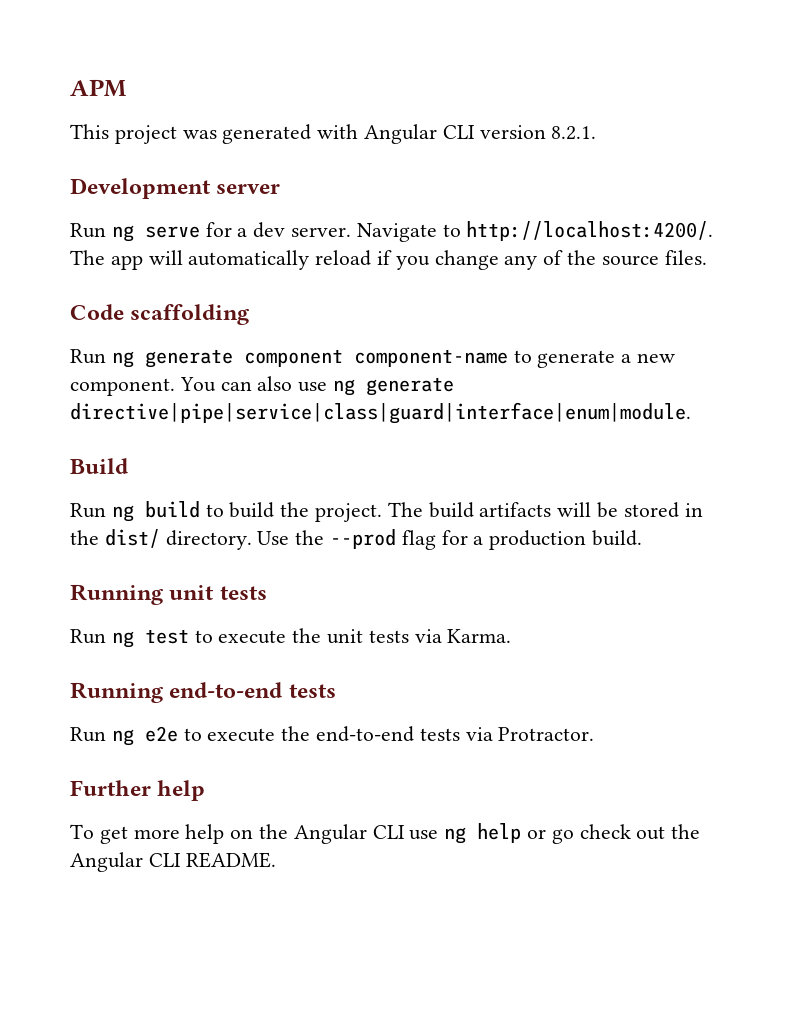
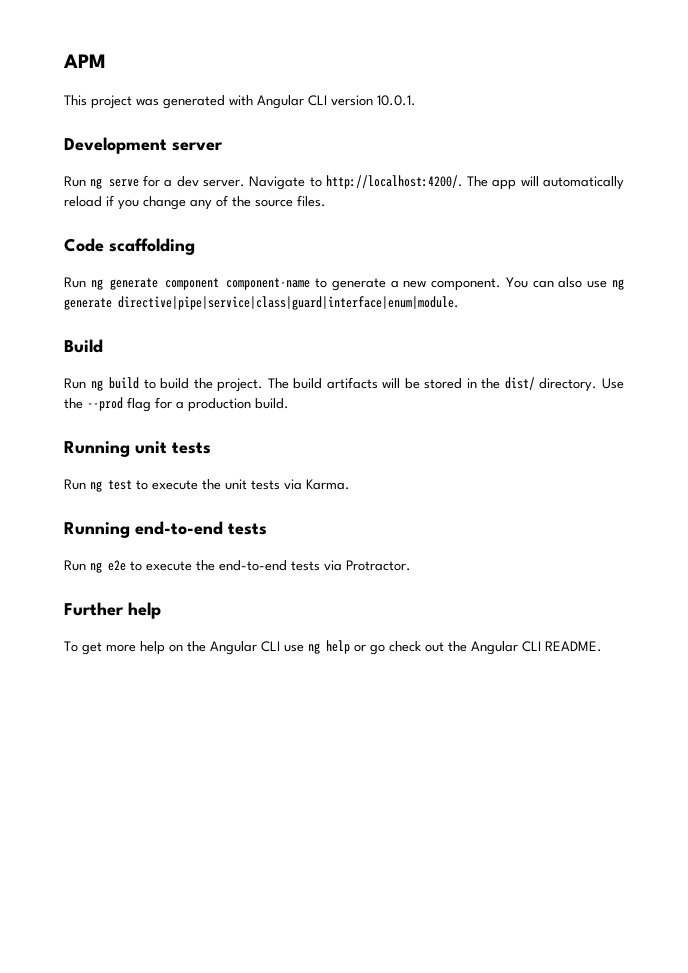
[551,126,597,140] 8.2.1. -> [377,95,416,106] 10.0.1.

